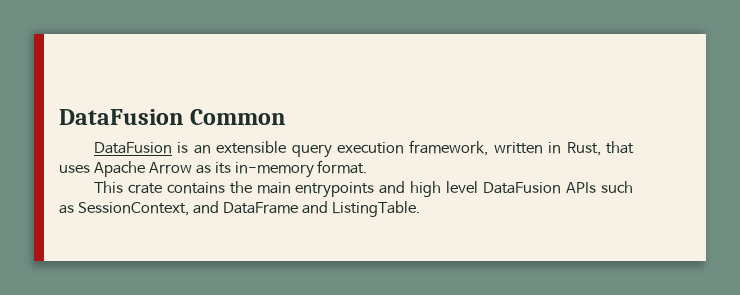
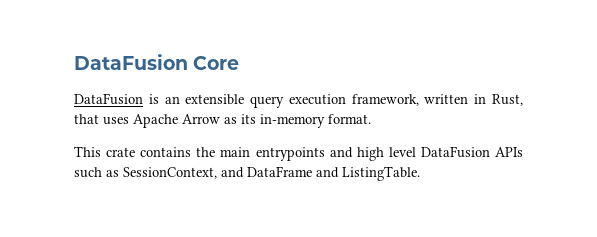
[59,109,287,125] DataFusion Common -> [74,54,240,70] DataFusion Core

